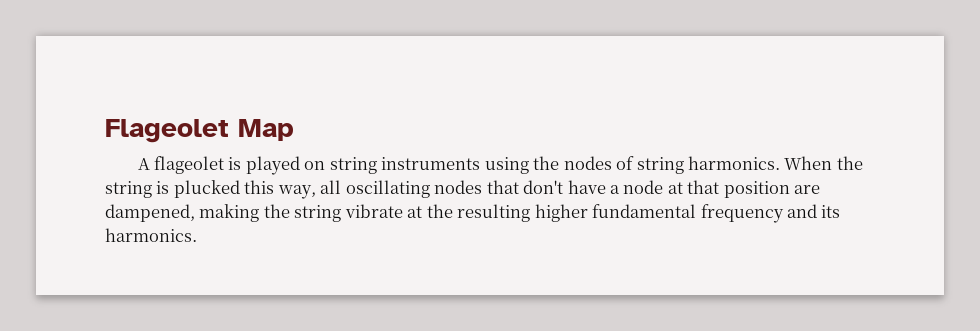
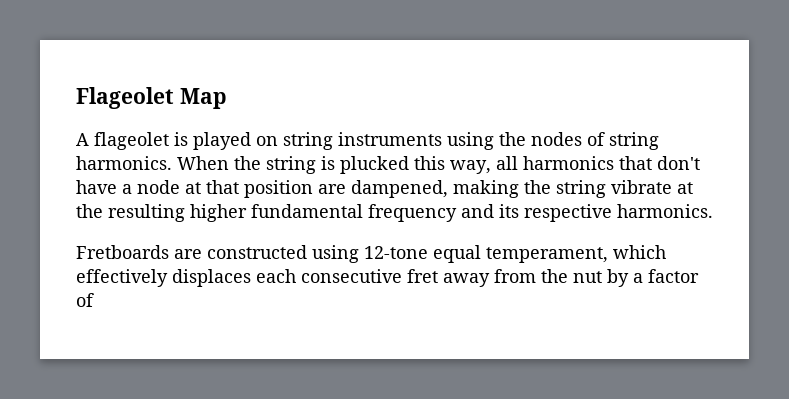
[345,180,483,198] oscillating nodes -> [523,156,614,170] harmonics
[105,228,197,242] harmonics. -> [524,204,713,222] [76,245,666,263] [76,269,699,287] [76,293,94,307] respective harmonics. // Fretboards are constructed using 12-tone equal temperament, which effectively displaces each consecutive fret away from the nut by a factor of

